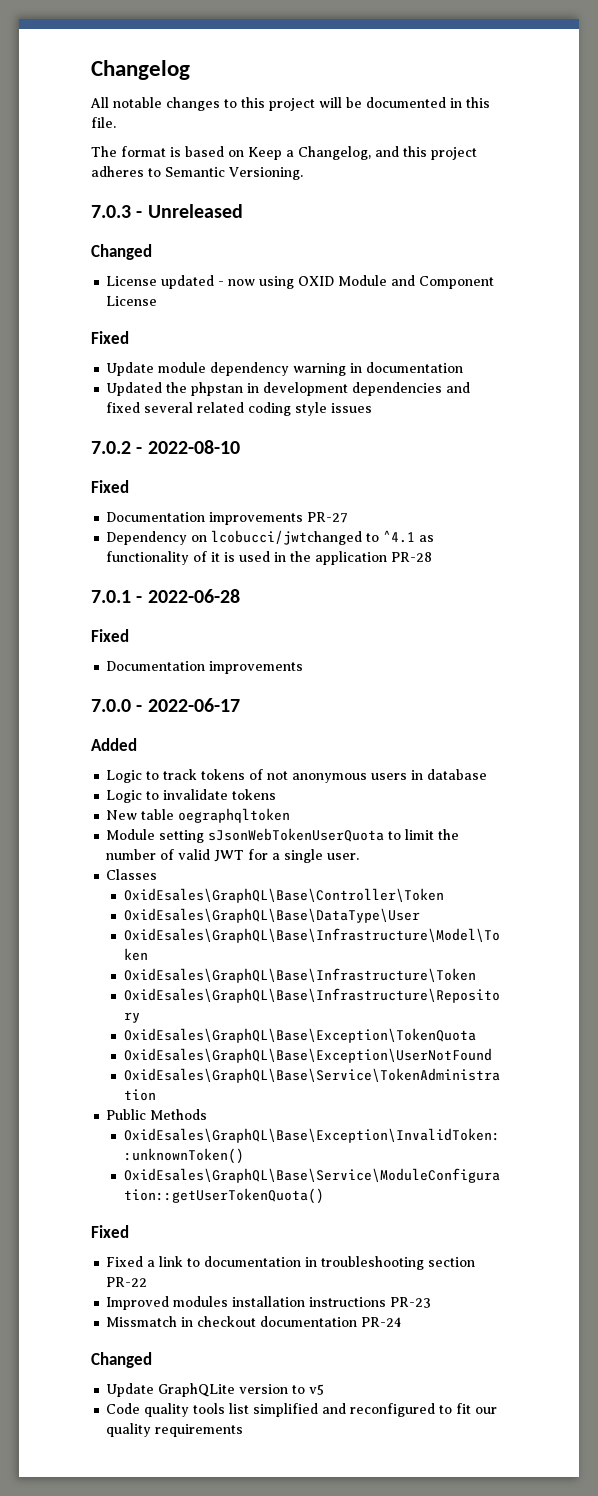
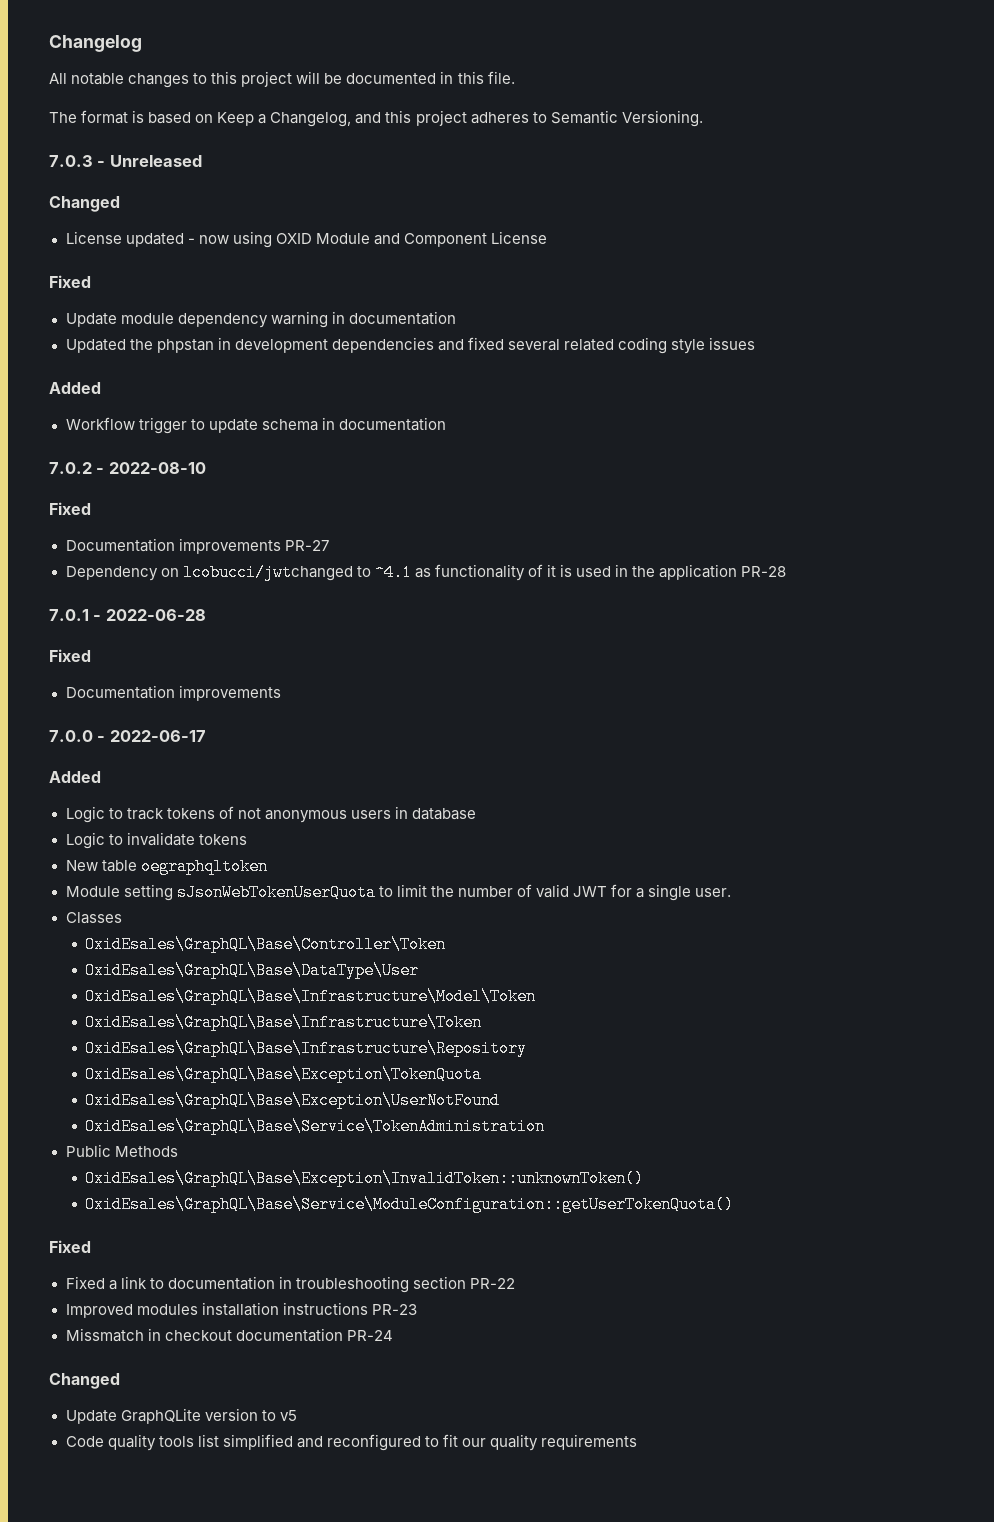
(373, 408) none -> [49,382,101,394] [65,417,446,434] // Added // Workflow trigger to update schema in documentation

